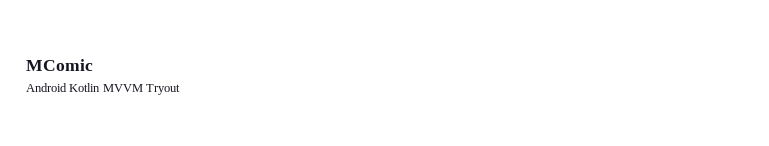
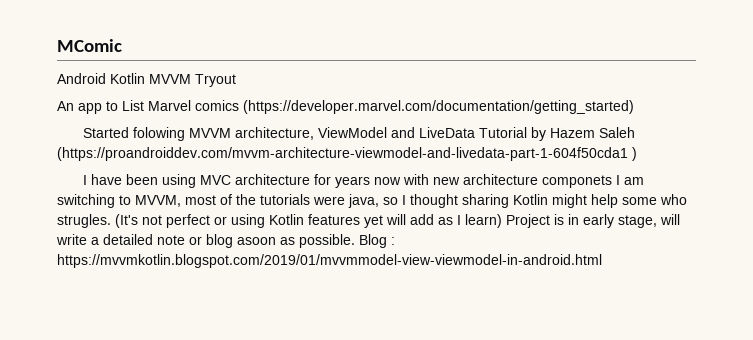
(181, 89) none -> [57,100,634,114] [83,127,636,141] [57,147,637,161] [83,174,645,188] [57,194,687,208] [57,214,680,228] [56,234,395,248] [57,254,602,268] // An app to List Marvel comics (https://developer.marvel.com/documentation/getting_started) // Started folowing MVVM architecture, ViewModel and LiveData Tutorial by Hazem Saleh (https://proandroiddev.com/mvvm-architecture-viewmodel-and-livedata-part-1-604f50cda1 ) // I have been using MVC architecture for years now with new architecture componets I am switching to MVVM, most of the tutorials were java, so I thought sharing Kotlin might help some who strugles. (It's not perfect or using Kotlin features yet will add as I learn) Project is in early stage, will write a detailed note or blog asoon as possible. Blog : https://mvvmkotlin.blogspot.com/2019/01/mvvmmodel-view-viewmodel-in-android.html

